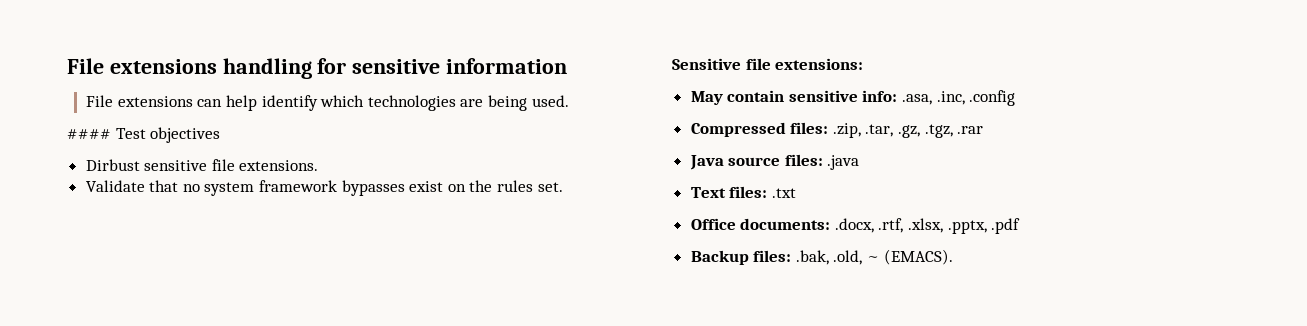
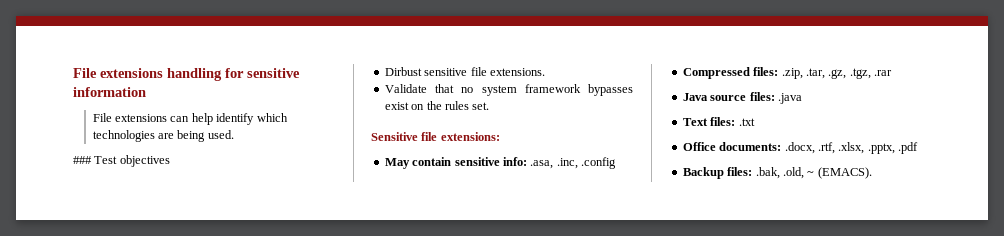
[67,129,111,139] #### -> [73,156,92,164] ###

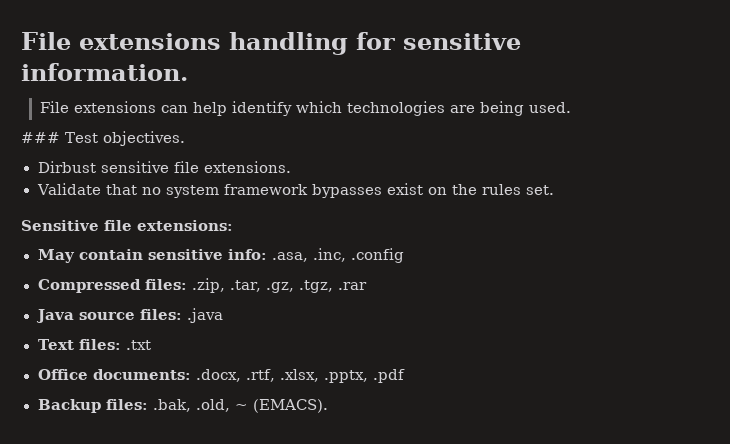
[73,87,146,97] information -> [21,63,188,81] information.
[119,155,170,167] objectives -> [102,131,185,146] objectives.

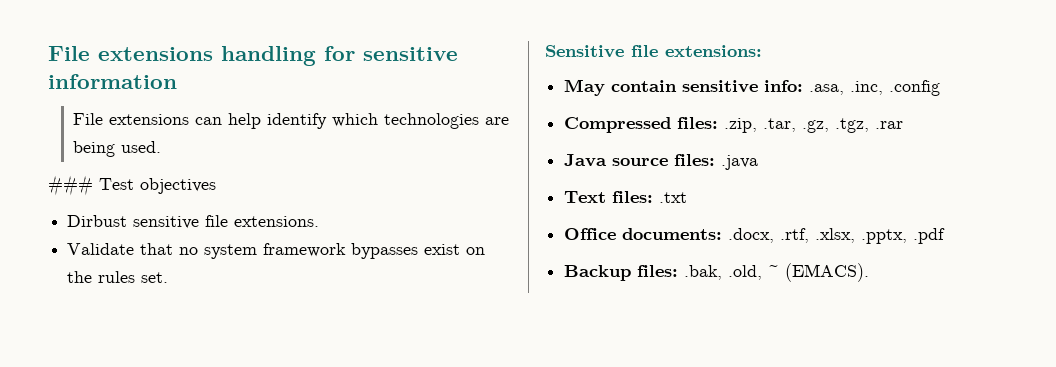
[21,63,188,81] information. -> [48,74,177,89] information
[102,131,185,146] objectives. -> [140,178,216,194] objectives

